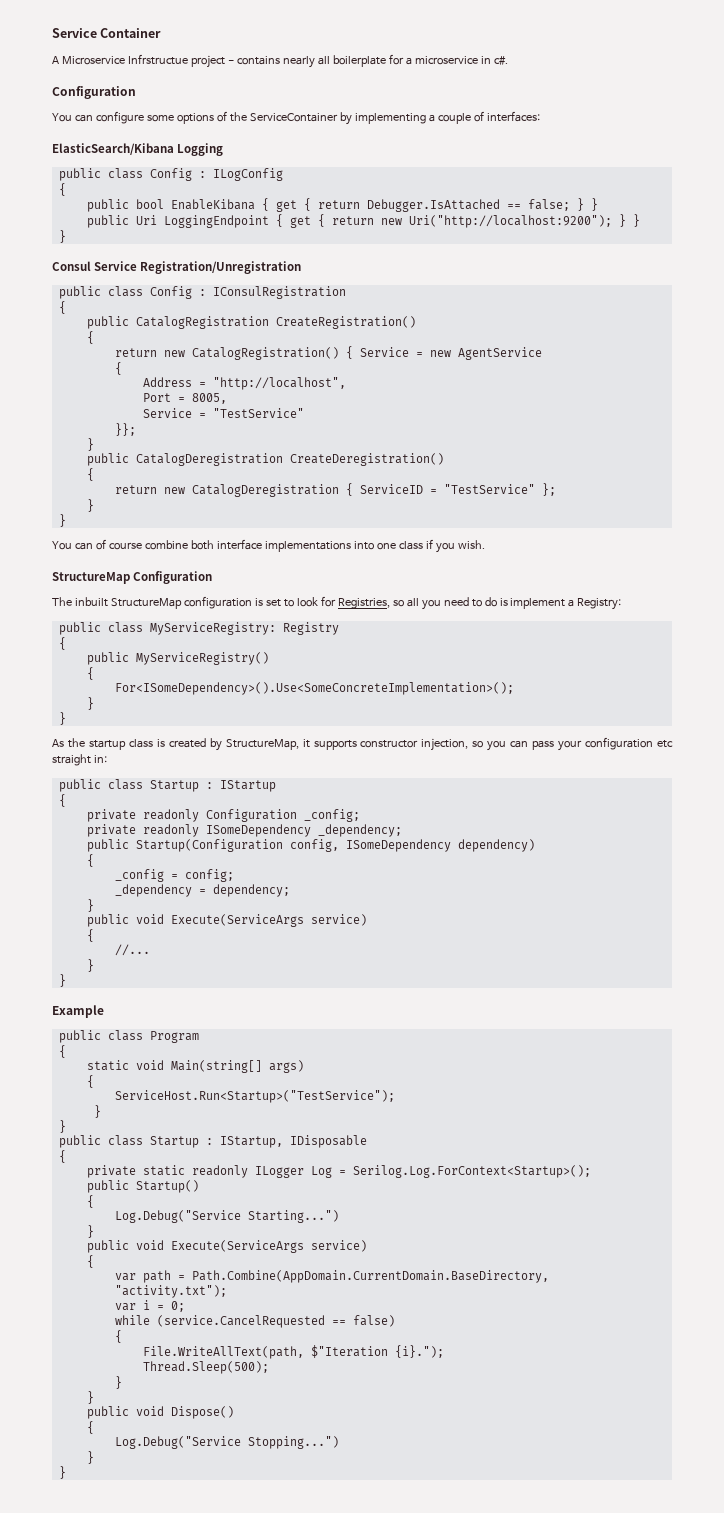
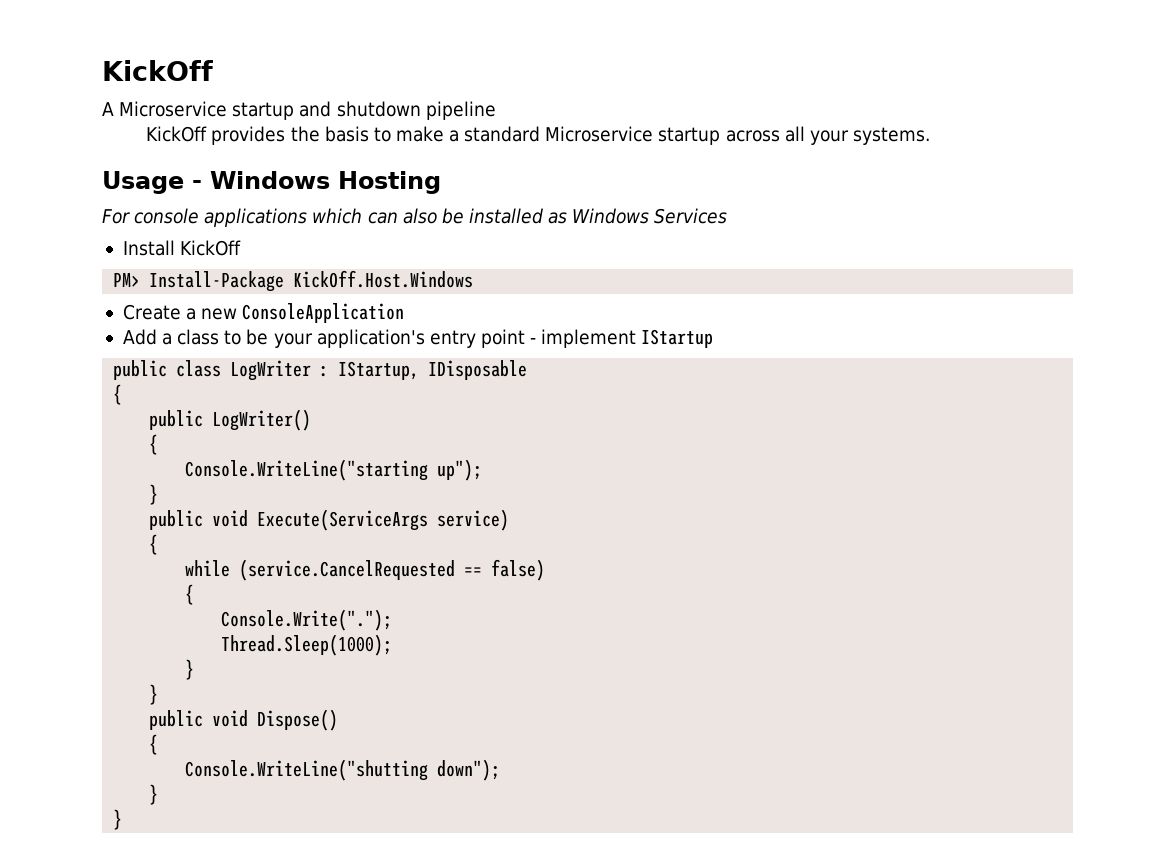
[52,28,162,38] Service Container -> [102,60,213,81] KickOff
[127,54,508,68] [52,86,136,99] [52,111,540,125] [52,143,224,156] [58,168,283,181] [58,183,66,196] [86,198,598,212] [86,214,640,228] [58,230,66,243] [52,261,302,274] [58,286,346,299] [58,301,66,314] [86,316,416,329] [86,331,94,344] [114,346,542,360] [114,362,122,375] [142,377,346,390] [142,393,227,404] [142,408,304,418] [114,423,136,436] [86,438,94,451] [86,453,444,466] [86,468,94,481] [114,483,556,497] [86,499,94,512] [58,514,66,527] [52,539,485,553] [52,571,213,584] [52,596,622,610] [58,622,339,635] [58,637,66,650] [86,652,269,665] [86,667,94,680] [114,682,514,695] [86,697,94,710] [58,712,66,725] [52,737,674,751] [52,754,107,766] [58,779,276,792] [58,794,66,807] [86,809,360,822] [86,824,402,837] [86,839,535,852] [86,854,94,867] [114,869,234,882] [114,884,290,897] [86,899,94,912] [86,914,367,927] [86,929,94,942] [114,944,150,956] [86,959,94,972] [58,974,66,987] [52,1005,104,1018] [58,1030,199,1043] [58,1045,66,1058] [86,1060,304,1073] [86,1075,94,1088] [114,1090,395,1103] [93,1105,101,1118] [58,1120,66,1133] [58,1135,367,1148] [58,1150,66,1163] [86,1165,591,1178] [86,1180,199,1193] [86,1195,94,1208] [114,1210,339,1223] [86,1225,94,1238] [86,1240,367,1253] [86,1255,94,1268] [114,1270,549,1283] [114,1285,227,1298] [114,1300,185,1312] Infrstructue project - contains nearly all boilerplate for a microservice in c#. // Configuration // You can configure some options of the ServiceContainer by implementing a couple of interfaces: // ElasticSearch/Kibana Logging // public class Config : ILogConfig // { // public bool EnableKibana { get { return Debugger.IsAttached == false; } } // public Uri LoggingEndpoint { get { return new Uri("http://localhost:9200"); } } // } // Consul Service Registration/Unregistration // public class Config : IConsulRegistration // { // public CatalogRegistration CreateRegistration() // { // return new CatalogRegistration() { Service = new AgentService // { // Address = "http://localhost", // Port = 8005, // Service = "TestService" // }}; // } // public CatalogDeregistration CreateDeregistration() // { // return new CatalogDeregistration { ServiceID = "TestService" }; // } // } // You can of course combine both interface implementations into one class if you wish. // StructureMap Configuration // The inbuilt StructureMap configuration is set to look for Registries, so all you need to do is implement a Registry: // public class MyServiceRegistry: Registry // { // public MyServiceRegistry() // { // For<ISomeDependency>().Use<SomeConcreteImplementation>(); // } // } // As the startup class is created by StructureMap, it supports constructor injection, so you can pass your configuration etc straight in: // public class Startup : IStartup // { // private readonly Configuration _config; // private readonly ISomeDependency _dependency; // public Startup(Configuration config, ISomeDependency dependency) // { // _config = config; // _dependency = dependency; // } // public void Execute(ServiceArgs service) // { // //... // } // } // Example // public class Program // { // static void Main(string[] args) // { // ServiceHost.Run<Startup>("TestService"); // } // } // public class Startup : IStartup, IDisposable // { // private static readonly ILogger Log = Serilog.Log.ForContext<Startup>(); // public Startup() // { // Log.Debug("Service Starting...") // } // public void Execute(ServiceArgs service) // { // var path = Path.Combine(AppDomain.CurrentDomain.BaseDirectory, "activity.txt"); // var i = 0; -> [232,101,496,120] [146,126,930,145] [102,171,441,194] [102,208,728,227] [122,240,242,256] [113,270,474,292] [122,303,405,323] [122,329,714,348] [113,360,528,381] [113,384,123,405] [149,409,312,431] [149,434,159,455] [185,459,483,481] [149,484,159,505] [149,509,510,531] [149,534,159,555] startup and shutdown pipeline // KickOff provides the basis to make a standard Microservice startup across all your systems. // Usage - Windows Hosting // For console applications which can also be installed as Windows Services // Install KickOff // PM> Install-Package KickOff.Host.Windows // Create a new ConsoleApplication // Add a class to be your application's entry point - implement IStartup // public class LogWriter : IStartup, IDisposable // { // public LogWriter() // { // Console.WriteLine("starting up"); // } // public void Execute(ServiceArgs service) // {
[142,1345,444,1359] [142,1361,269,1374] File.WriteAllText(path, $"Iteration {i}."); // Thread.Sleep(500); -> [221,609,393,631] [221,634,393,656] Console.Write("."); // Thread.Sleep(1000);
[114,1436,339,1449] Log.Debug("Service Stopping...") -> [185,759,501,781] Console.WriteLine("shutting down");

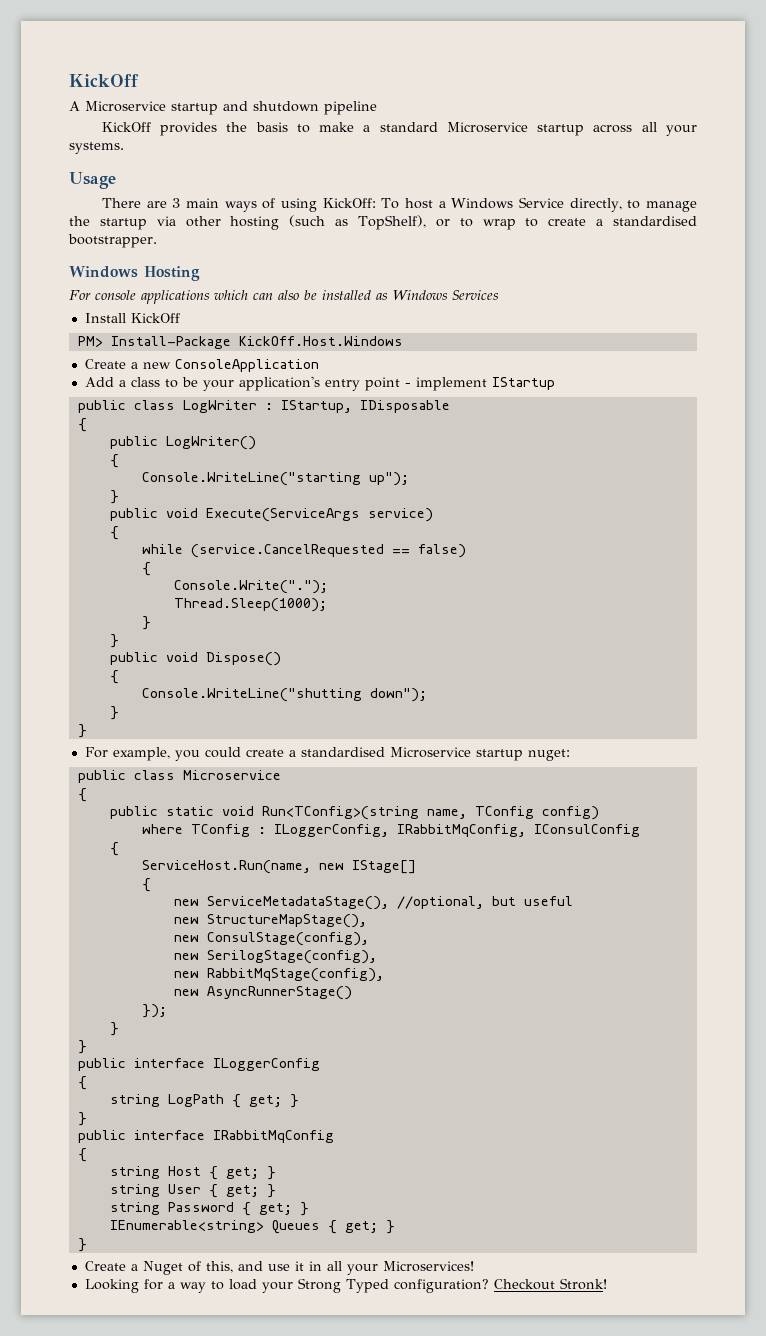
[192,180,202,189] - -> [101,197,697,212] [69,215,698,230] [68,234,157,248] // There are 3 main ways of using KickOff: To host a Windows Service directly, to manage the startup via other hosting (such as TopShelf), or to wrap to create a standardised bootstrapper. //
(123, 819) none -> [84,747,570,761] [77,770,281,783] [77,788,87,802] [109,806,599,820] [141,824,640,837] [109,842,119,856] [141,860,416,874] [141,878,151,892] [173,896,573,910] [173,914,367,928] [173,932,369,946] [173,950,377,964] [173,968,384,982] [173,986,352,1000] [141,1004,167,1018] [109,1022,119,1036] [77,1040,87,1054] [77,1058,320,1071] [77,1076,87,1090] [109,1094,299,1108] [77,1112,87,1126] [77,1130,334,1143] [77,1148,87,1162] [109,1166,276,1180] [109,1184,276,1198] [109,1202,309,1216] [109,1220,395,1234] [77,1238,87,1252] [84,1261,474,1275] [84,1278,607,1293] // For example, you could create a standardised Microservice startup nuget: // public class Microservice // { // public static void Run<TConfig>(string name, TConfig config) // where TConfig : ILoggerConfig, IRabbitMqConfig, IConsulConfig // { // ServiceHost.Run(name, new IStage[] // { // new ServiceMetadataStage(), //optional, but useful // new StructureMapStage(), // new ConsulStage(config), // new SerilogStage(config), // new RabbitMqStage(config), // new AsyncRunnerStage() // }); // } // } // public interface ILoggerConfig // { // string LogPath { get; } // } // public interface IRabbitMqConfig // { // string Host { get; } // string User { get; } // string Password { get; } // IEnumerable<string> Queues { get; } // } // Create a Nuget of this, and use it in all your Microservices! // Looking for a way to load your Strong Typed configuration? Checkout Stronk!

